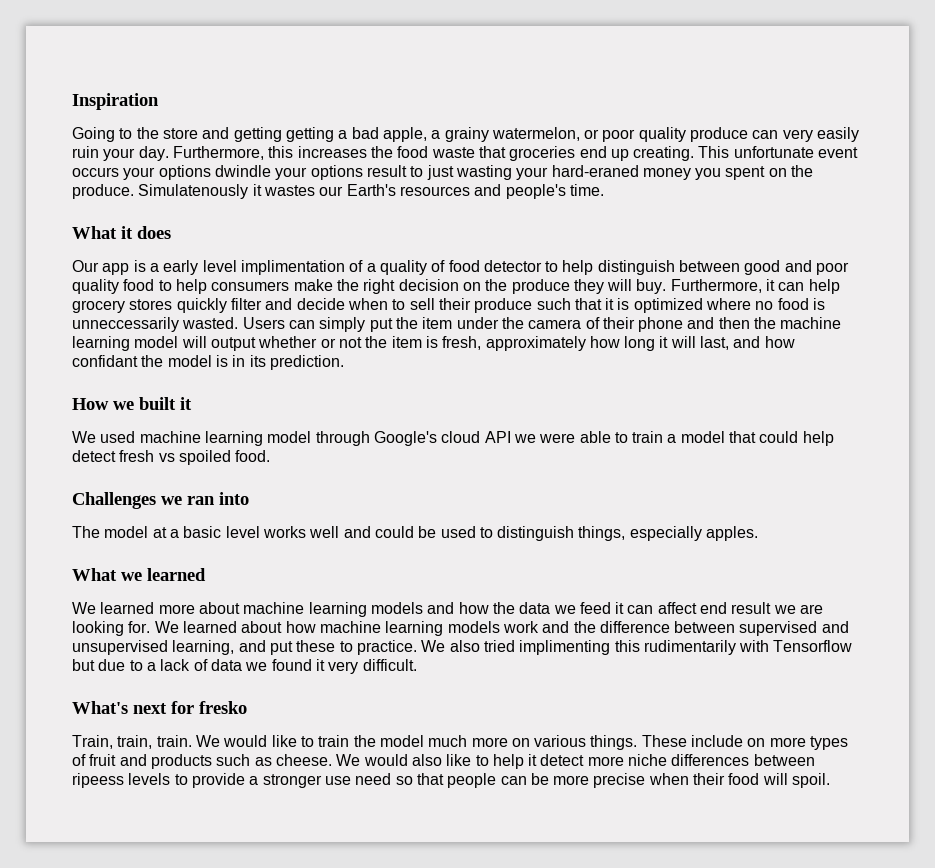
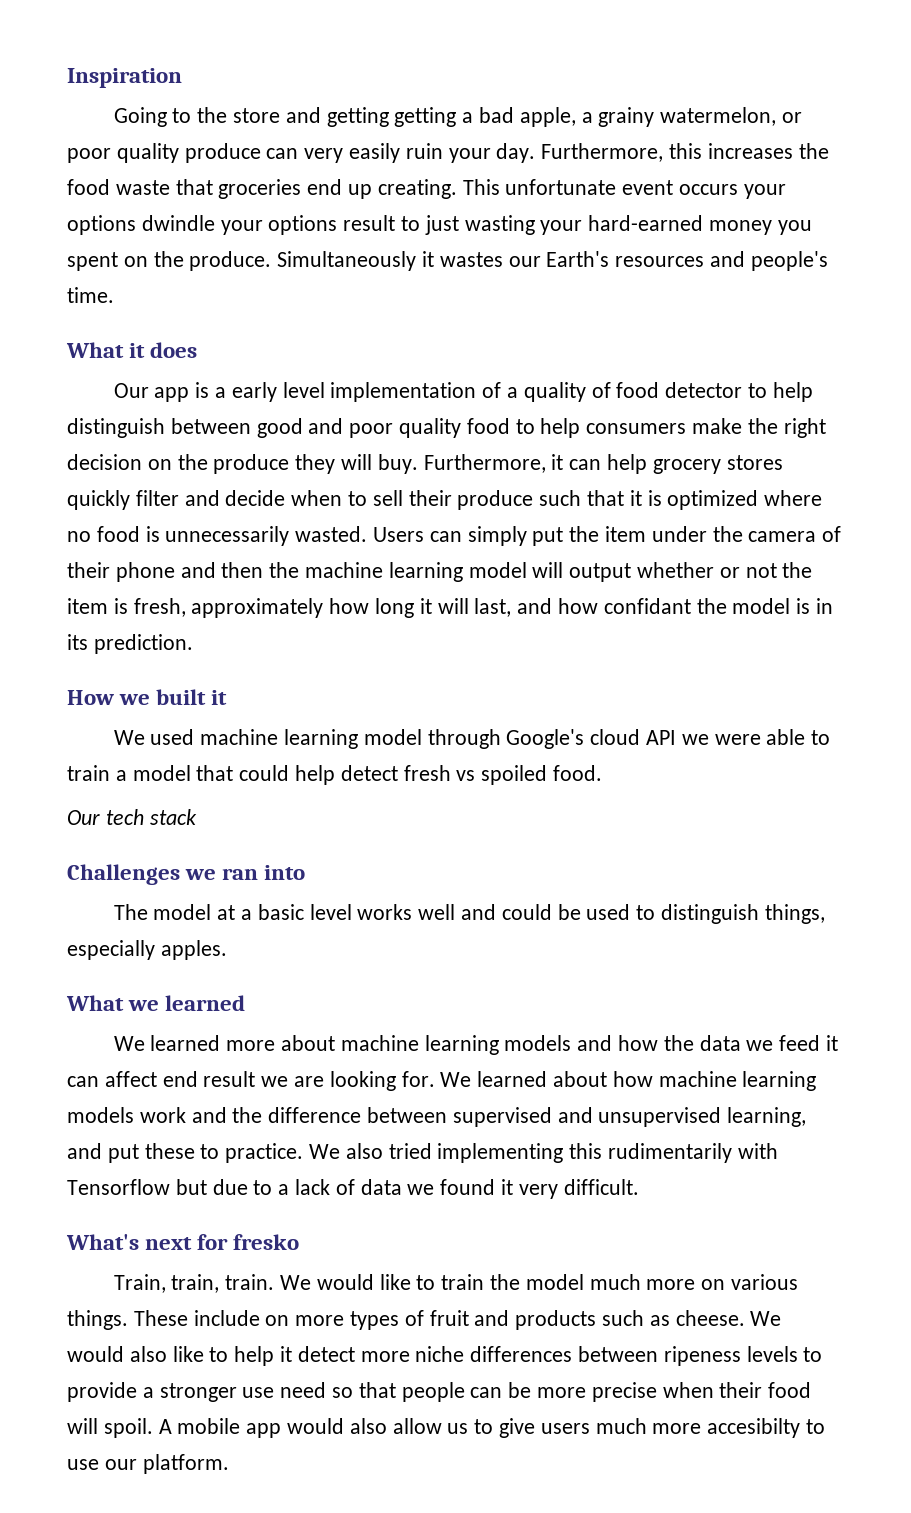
[551,165,639,177] hard-eraned -> [588,215,704,231] hard-earned
[138,184,249,199] Simulatenously -> [277,251,417,271] Simultaneously
[240,260,345,275] implimentation -> [330,382,477,402] implementation
[72,317,179,332] unneccessarily -> [165,526,290,546] unnecessarily
(271, 456) none -> [67,809,197,825] // Our tech stack
[519,640,611,655] implimenting -> [437,1143,564,1163] implementing
[72,773,124,788] ripeess -> [663,1346,741,1366] ripeness
(831, 780) none -> [158,1418,826,1438] [67,1454,229,1474] A mobile app would also allow us to give users much more accesibilty to use our platform.

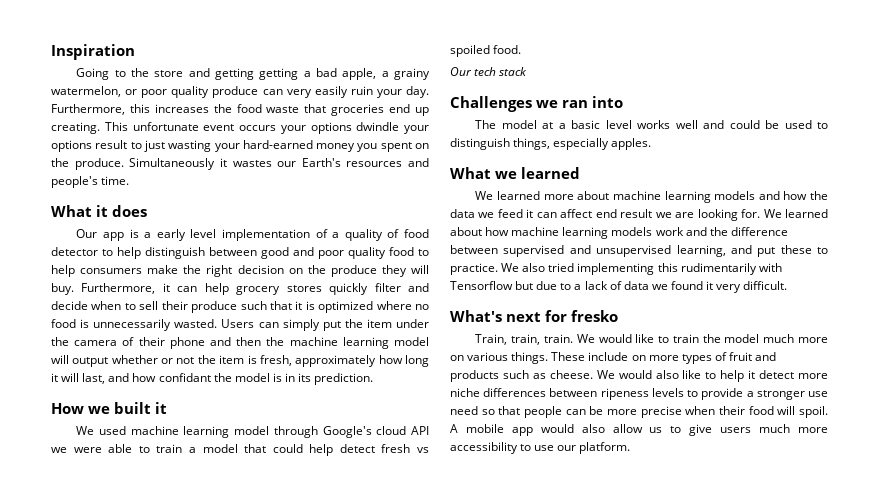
[707,1418,801,1438] accesibilty -> [450,442,518,454] accessibility

